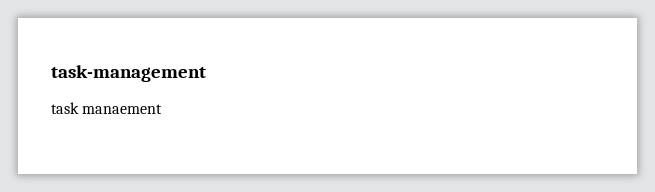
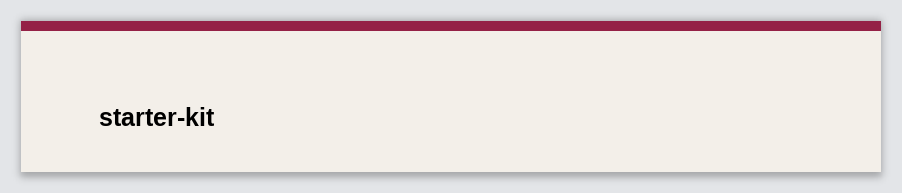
[51,65,206,82] [51,102,163,114] task-management // task manaement -> [99,107,215,126] starter-kit

